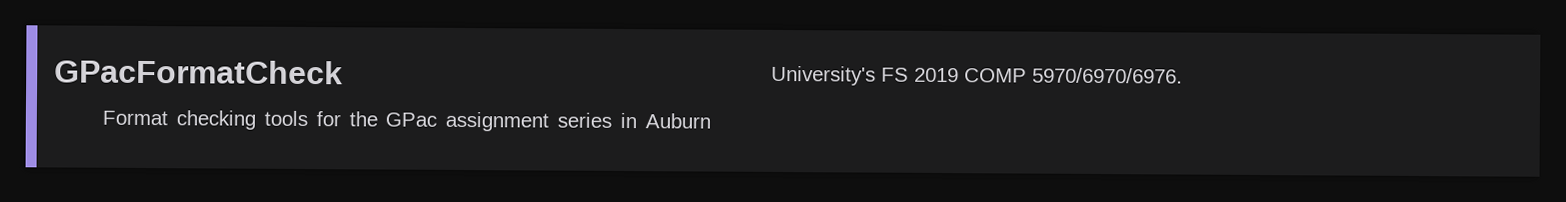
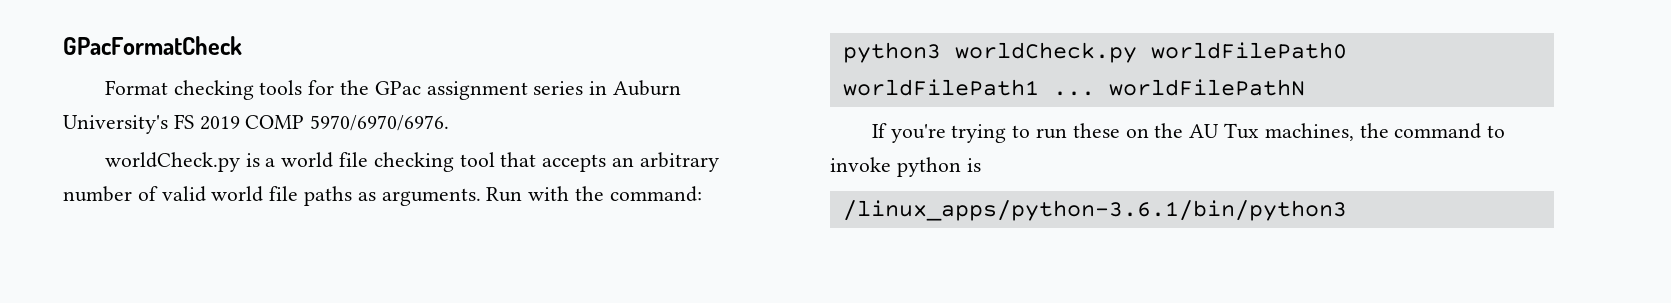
(1183, 75) none -> [104,152,719,172] [63,186,702,206] [842,42,1347,63] [842,79,1305,96] [871,123,1506,143] [830,157,981,177] [842,200,1347,221] // worldCheck.py is a world file checking tool that accepts an arbitrary number of valid world file paths as arguments. Run with the command: // python3 worldCheck.py worldFilePath0 worldFilePath1 ... worldFilePathN // If you're trying to run these on the AU Tux machines, the command to invoke python is // /linux_apps/python-3.6.1/bin/python3

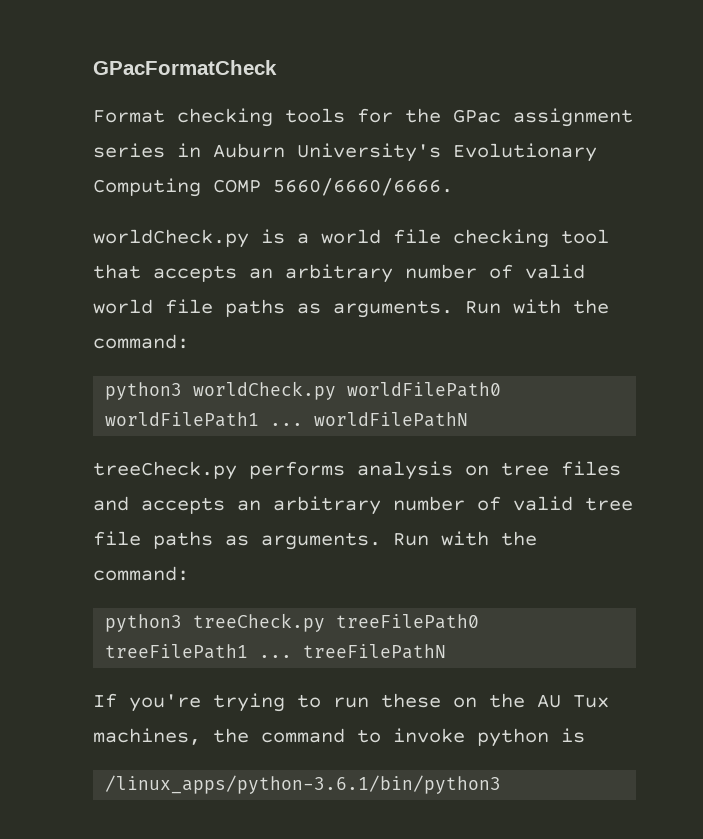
[173,114,450,131] FS 2019 COMP 5970/6970/6976. -> [453,143,597,162] [93,178,453,197] Evolutionary Computing COMP 5660/6660/6666.
(1305, 87) none -> [93,461,621,480] [93,496,633,515] [93,531,537,550] [93,566,189,581] [105,613,480,632] [105,644,447,659] // treeCheck.py performs analysis on tree files and accepts an arbitrary number of valid tree file paths as arguments. Run with the command: // python3 treeCheck.py treeFilePath0 treeFilePath1 ... treeFilePathN

